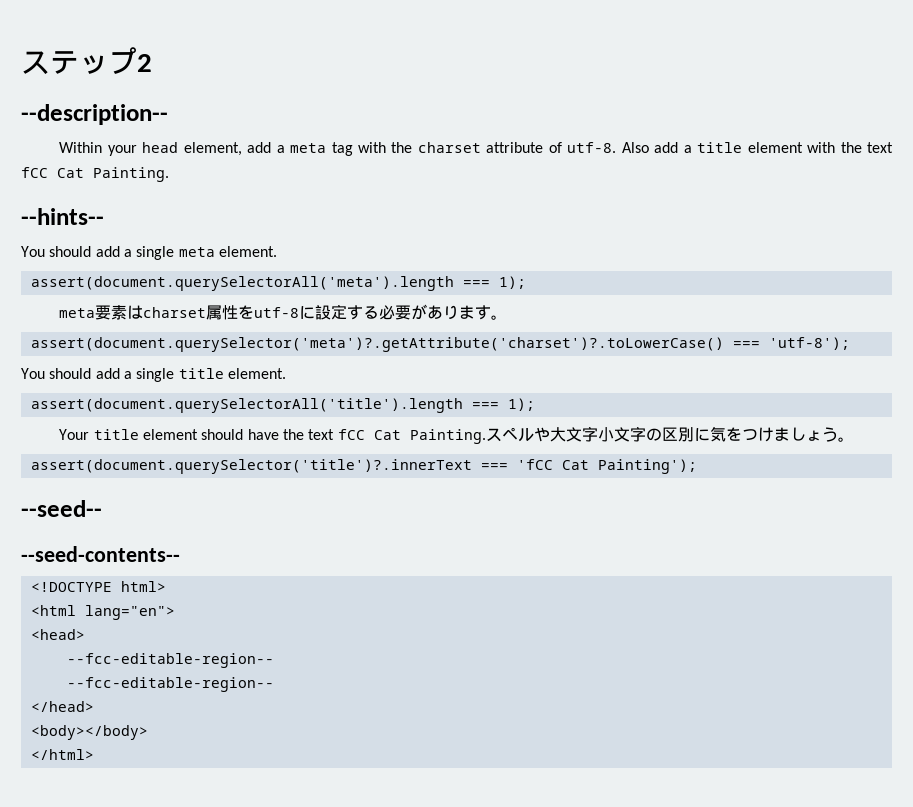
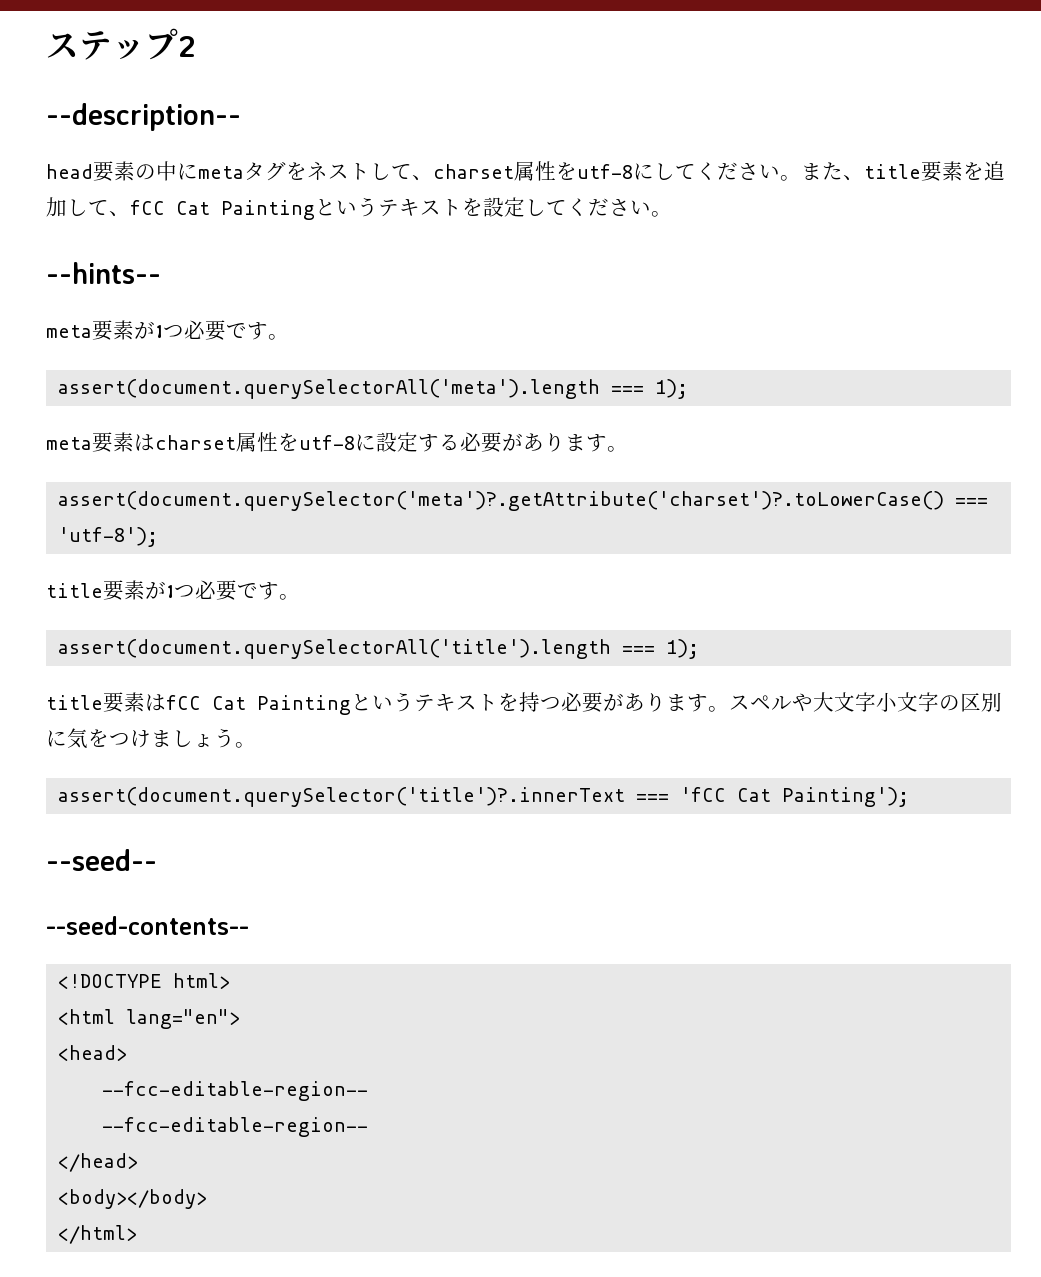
[59,142,894,156] [21,167,169,182] [21,208,104,225] [21,246,277,260] Within your head element, add a meta tag with the charset attribute of utf-8. Also add a title element with the text fCC Cat Painting. // --hints-- // You should add a single meta element. -> [46,161,1005,182] [46,197,672,220] [46,262,161,284] [46,320,289,341] head要素の中にmetaタグをネストして、charset属性をutf-8にしてください。また、title要素を追加して、fCC Cat Paintingというテキストを設定してください。 // --hints-- // meta要素が1つ必要です。
[21,368,286,382] [30,398,535,413] [59,429,486,444] You should add a single title element. // assert(document.querySelectorAll('title').length === 1); // Your title element should have the text fCC Cat Painting. -> [46,580,300,601] [58,639,700,659] [46,692,729,715] title要素が1つ必要です。 // assert(document.querySelectorAll('title').length === 1); // title要素はfCC Cat Paintingというテキストを持つ必要があります。

